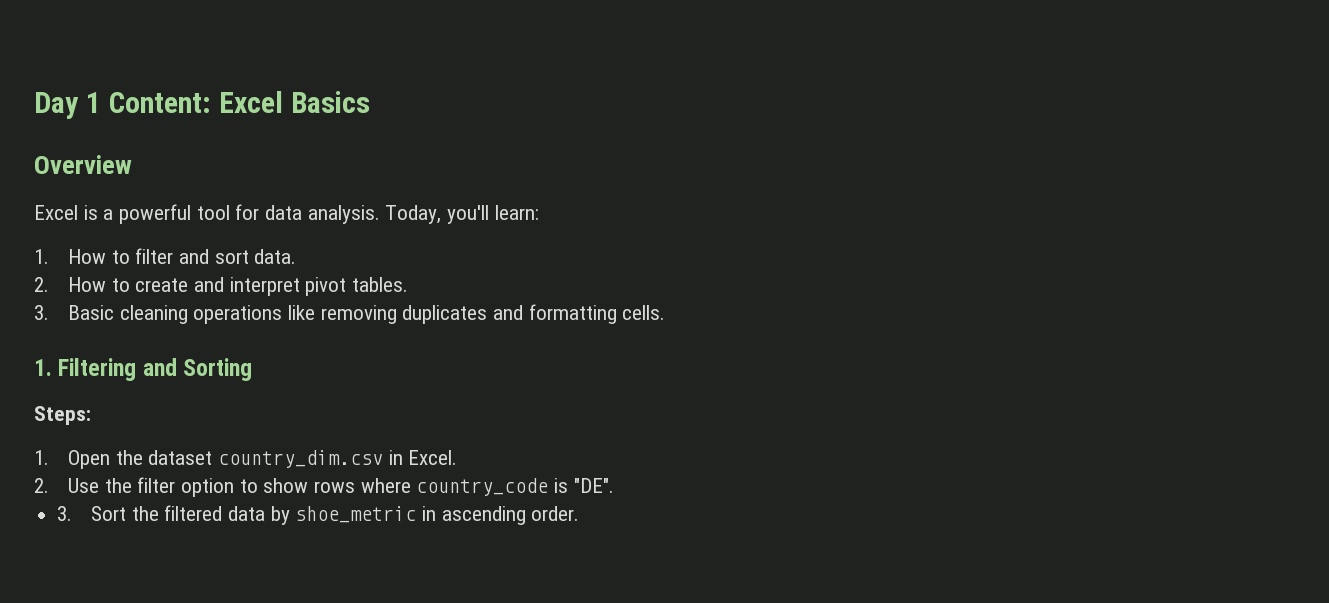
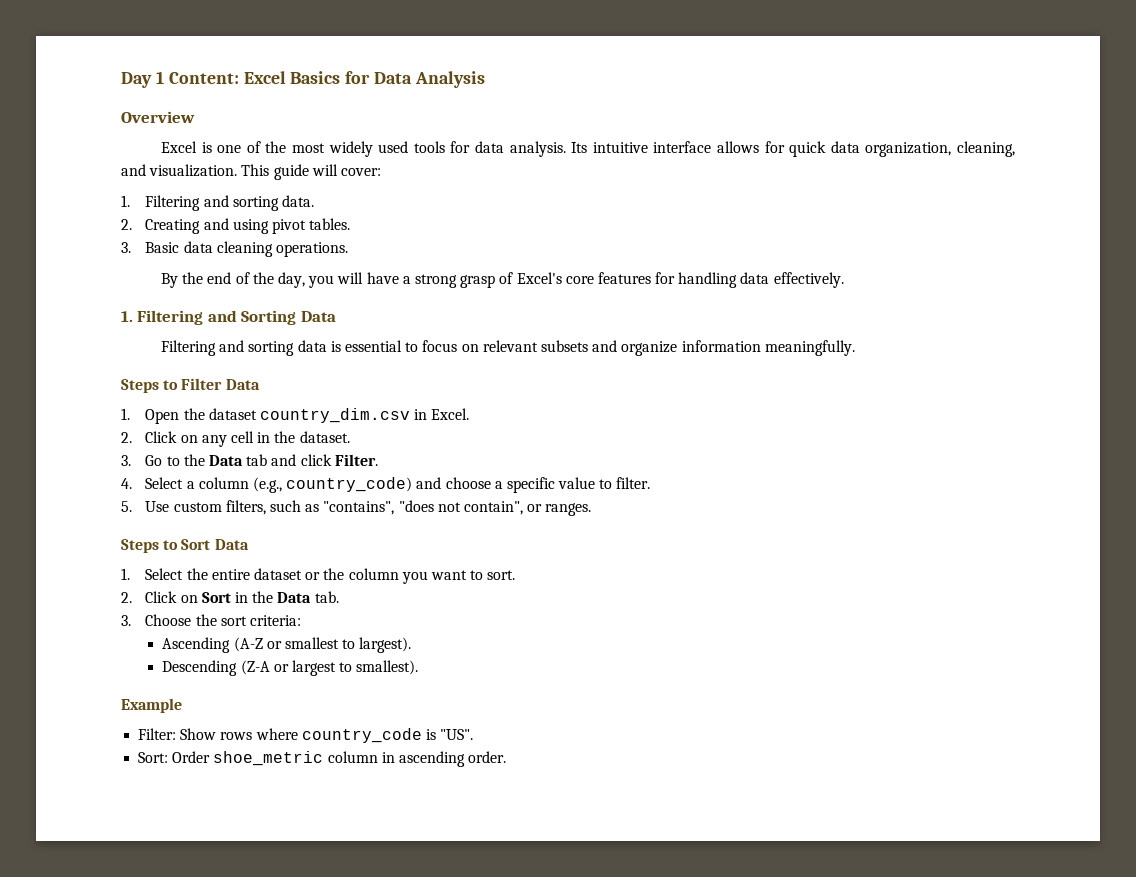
(370, 102) none -> [345,71,486,88] for Data Analysis
[103,204,539,224] [34,248,297,264] [34,277,408,296] [34,304,666,324] [34,358,253,381] [34,406,91,425] a powerful tool for data analysis. Today, you'll learn: // 1. How to filter and sort data. // 2. How to create and interpret pivot tables. // 3. Basic cleaning operations like removing duplicates and formatting cells. // 1. Filtering and Sorting // Steps: -> [217,141,1016,157] [121,164,381,180] [121,195,314,211] [121,218,351,234] [121,241,348,257] [161,272,844,288] [121,310,336,325] [161,340,855,356] [121,378,260,393] one of the most widely used tools for data analysis. Its intuitive interface allows for quick data organization, cleaning, and visualization. This guide will cover: // 1. Filtering and sorting data. // 2. Creating and using pivot tables. // 3. Basic data cleaning operations. // By the end of the day, you will have a strong grasp of Excel's core features for handling data effectively. // 1. Filtering and Sorting Data // Filtering and sorting data is essential to focus on relevant subsets and organize information meaningfully. // Steps to Filter Data
[67,477,614,497] [57,505,417,525] Use the filter option to show rows where country_code is "DE". // 3. Sort the filtered data by shoe_metric -> [145,431,350,447] [121,454,378,466] [121,477,651,493] [121,500,592,516] [121,539,249,553] [121,568,516,584] [121,591,339,603] [121,614,301,626] [162,637,412,653] [162,660,419,676] [121,698,182,713] [138,728,474,743] [138,751,378,766] Click on any cell in the dataset. // 3. Go to the Data tab and click Filter. // 4. Select a column (e.g., country_code) and choose a specific value to filter. // 5. Use custom filters, such as "contains", "does not contain", or ranges. // Steps to Sort Data // 1. Select the entire dataset or the column you want to sort. // 2. Click on Sort in the Data tab. // 3. Choose the sort criteria: // Ascending (A-Z or smallest to largest). // Descending (Z-A or largest to smallest). // Example // Filter: Show rows where country_code is "US". // Sort: Order shoe_metric column

